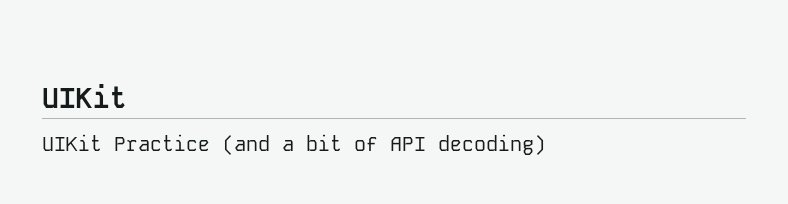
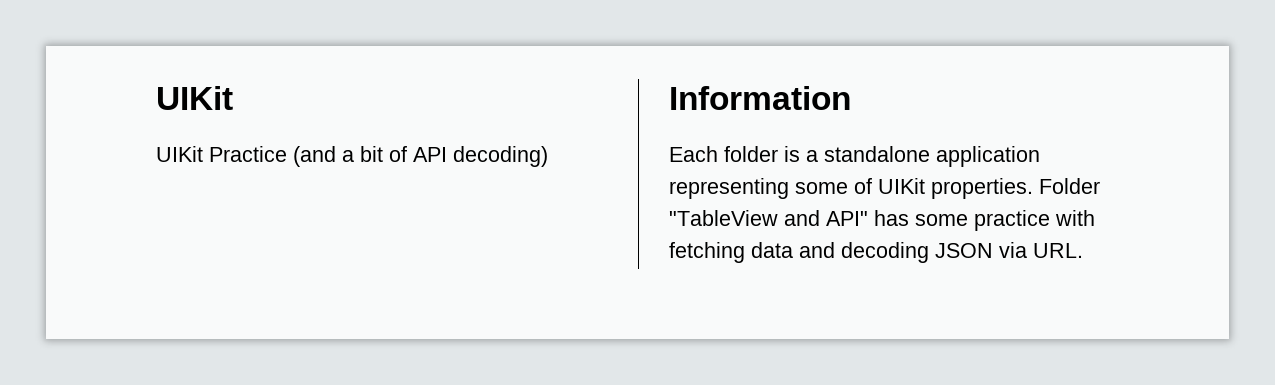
(546, 144) none -> [669,86,851,110] [669,146,1040,167] [669,178,1100,199] [669,210,1095,231] [669,242,1083,263] // Information // Each folder is a standalone application representing some of UIKit properties. Folder "TableView and API" has some practice with fetching data and decoding JSON via URL.

